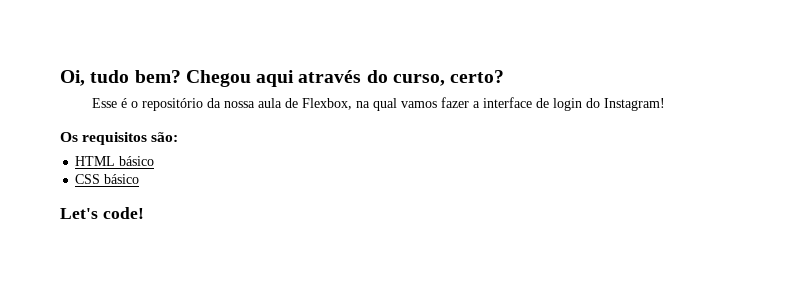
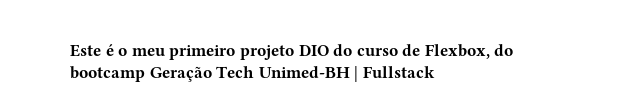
[60,70,505,87] [92,97,666,111] [60,132,179,145] [75,156,155,166] [75,174,140,184] [60,207,144,219] Oi, tudo bem? Chegou aqui através do curso, certo? // Esse é o repositório da nossa aula de Flexbox, na qual vamos fazer a interface de login do Instagram! // Os requisitos são: // HTML básico // CSS básico // Let's code! -> [70,44,514,60] [70,66,435,82] Este é o meu primeiro projeto DIO do curso de Flexbox, do bootcamp Geração Tech Unimed-BH | Fullstack

